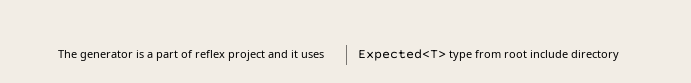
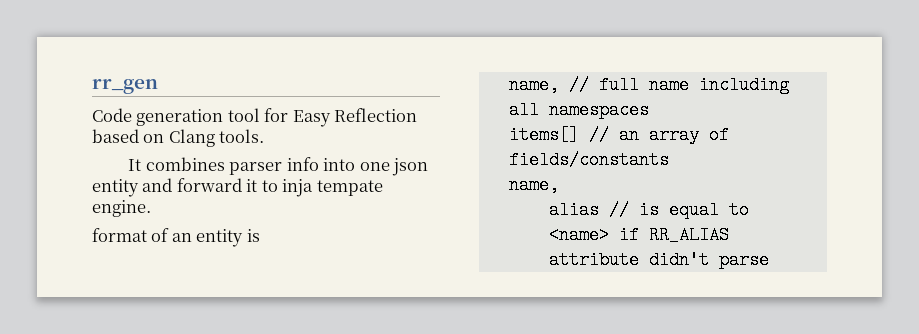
[58,49,619,61] The generator is a part of reflex project and it uses Expected<T> type from root include directory -> [92,79,158,94] [92,108,418,127] [92,129,265,147] [128,157,428,176] [92,178,383,197] [92,200,151,217] [92,228,260,247] [508,76,789,94] [508,101,649,119] [508,126,729,144] [508,151,669,169] [508,176,559,194] [548,201,749,219] [548,226,729,244] [548,251,769,269] rr_gen // Code generation tool for Easy Reflection based on Clang tools. // It combines parser info into one json entity and forward it to inja tempate engine. // format of an entity is // name, // full name including all namespaces // items[] // an array of fields/constants // name, // alias // is equal to <name> if RR_ALIAS attribute didn't parse

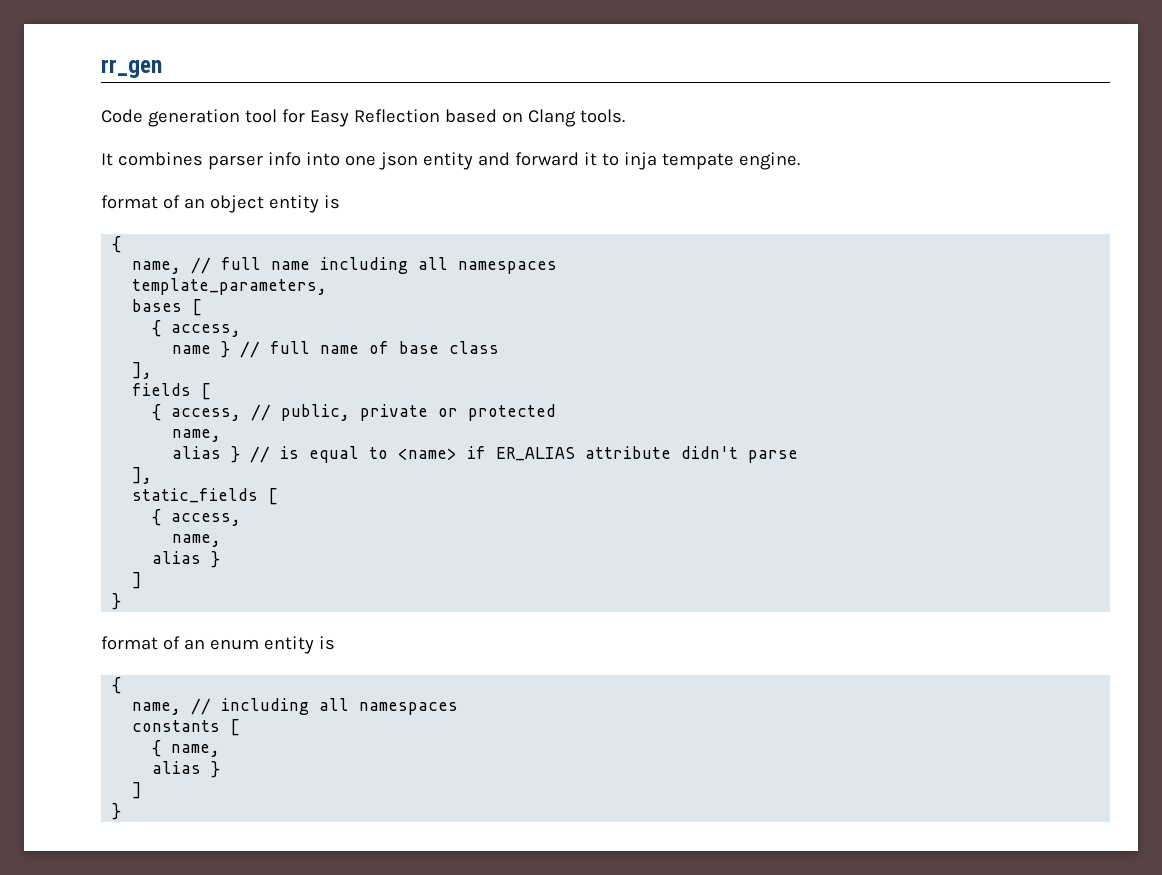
[196,229,260,247] entity is -> [209,195,340,213] [112,236,122,253] object entity is // {
[508,126,729,144] [508,151,669,169] [508,176,559,194] [548,201,599,219] items[] // an array of fields/constants // name, // alias -> [132,278,328,295] [132,299,203,316] [152,320,242,337] [172,341,500,358] [132,362,153,379] [132,383,212,400] [152,404,557,421] [172,429,222,442] [172,446,241,463] template_parameters, // bases [ // { access, // name } // full name of base class // ], // fields [ // { access, // public, private or protected // name, // alias }
[648,226,729,244] RR_ALIAS -> [496,447,576,461] ER_ALIAS
(769, 260) none -> [132,467,153,484] [132,488,279,505] [152,509,242,526] [172,534,222,547] [152,551,221,568] [132,572,143,589] [112,593,122,610] [101,636,335,654] [112,677,122,694] [132,698,459,715] [132,719,241,736] [152,740,221,757] [152,761,221,778] [132,782,143,799] [112,803,122,820] // ], // static_fields [ // { access, // name, // alias } // ] // } // format of an enum entity is // { // name, // including all namespaces // constants [ // { name, // alias } // ] // }

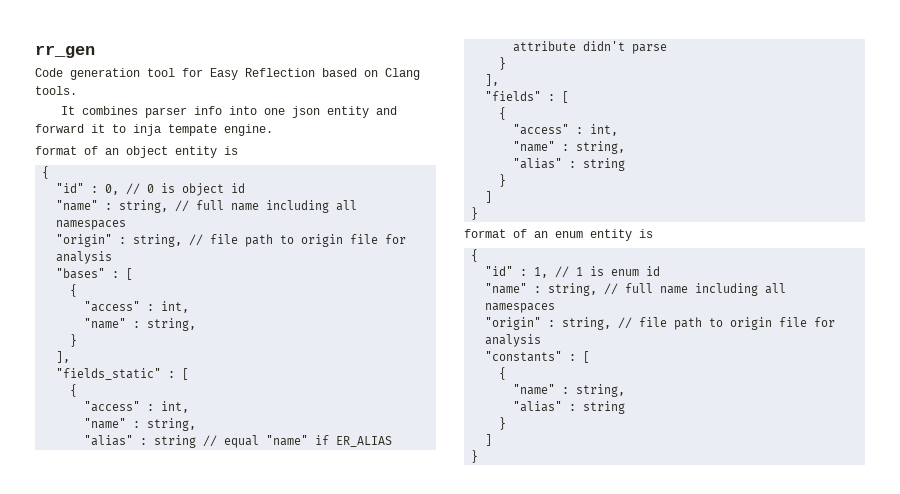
[132,257,558,274] [132,278,328,295] [132,299,203,316] [152,320,242,337] [172,341,500,358] [132,362,153,379] [132,383,212,400] [152,404,557,421] [172,429,222,442] [172,446,458,463] name, // full name including all namespaces // template_parameters, // bases [ // { access, // name } // full name of base class // ], // fields [ // { access, // public, private or protected // name, // alias } // is equal to <name> -> [56,183,246,196] [56,200,358,213] [56,220,127,230] [56,234,407,247] [56,251,113,264] [56,268,134,280] [70,284,78,297] [84,301,190,313] [84,318,197,331] [70,334,78,347] [56,351,71,363] [56,368,190,380] [70,384,78,397] [84,401,190,413] [84,418,197,431] [84,435,309,448] "id" : 0, // 0 is object id // "name" : string, // full name including all namespaces // "origin" : string, // file path to origin file for analysis // "bases" : [ // { // "access" : int, // "name" : string, // } // ], // "fields_static" : [ // { // "access" : int, // "name" : string, // "alias" : string // equal "name"
[132,467,153,484] [132,488,279,505] [152,509,242,526] [172,534,222,547] [152,551,202,564] // ], // static_fields [ // { access, // name, // alias -> [499,57,507,70] [485,74,500,86] [485,91,570,103] [499,107,507,120] [513,124,619,136] [513,141,626,154] [513,158,626,171] // } // ], // "fields" : [ // { // "access" : int, // "name" : string, // "alias" : string //
[132,698,459,715] [132,719,241,736] [152,740,221,757] [152,761,202,774] name, // including all namespaces // constants [ // { name, // alias -> [485,266,661,278] [485,283,787,296] [485,303,556,313] [485,317,836,330] [485,334,542,347] [485,351,591,363] [499,367,507,380] [513,384,626,397] [513,401,626,414] "id" : 1, // 1 is enum id // "name" : string, // full name including all namespaces // "origin" : string, // file path to origin file for analysis // "constants" : [ // { // "name" : string, // "alias" : string //

